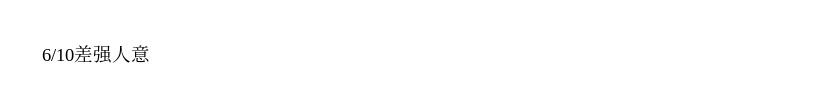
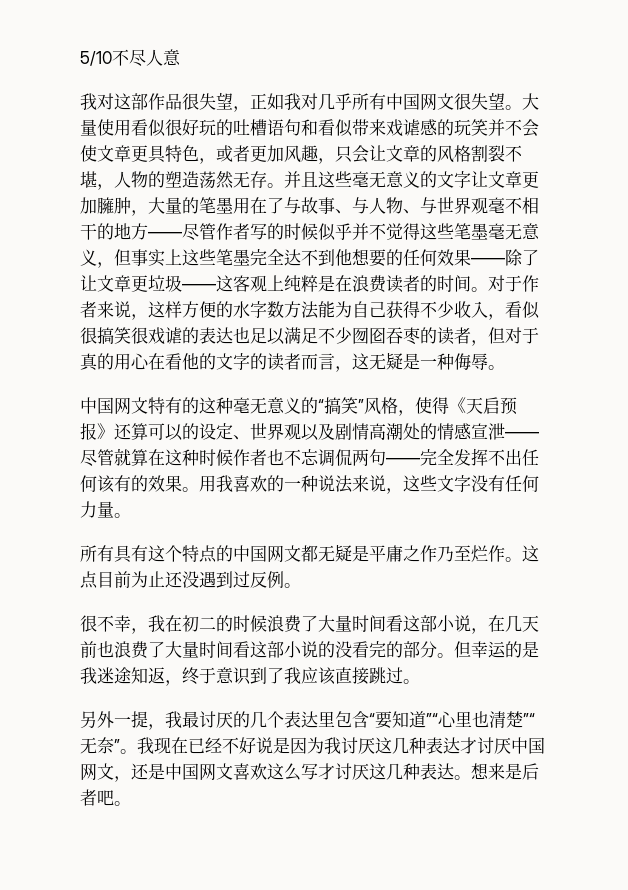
[42,45,113,64] 6/10差强 -> [80,49,146,67] 5/10不尽
(150, 54) none -> [80,92,539,112] [80,119,539,137] [80,145,522,164] [80,171,539,190] [80,197,539,216] [80,223,540,241] [80,249,539,268] [80,275,539,293] [80,301,540,320] [80,327,539,346] [80,352,505,372] [80,397,517,416] [80,423,539,441] [80,448,539,467] [80,475,539,494] [80,501,131,518] [80,544,539,563] [80,571,301,589] [80,615,539,634] [80,641,539,659] [80,667,420,686] [80,711,535,730] [80,737,545,754] [80,763,539,782] [80,789,131,806] // 我对这部作品很失望，正如我对几乎所有中国网文很失望。大量使用看似很好玩的吐槽语句和看似带来戏谑感的玩笑并不会使文章更具特色，或者更加风趣，只会让文章的风格割裂不堪，人物的塑造荡然无存。并且这些毫无意义的文字让文章更加臃肿，大量的笔墨用在了与故事、与人物、与世界观毫不相干的地方——尽管作者写的时候似乎并不觉得这些笔墨毫无意义，但事实上这些笔墨完全达不到他想要的任何效果——除了让文章更垃圾——这客观上纯粹是在浪费读者的时间。对于作者来说，这样方便的水字数方法能为自己获得不少收入，看似很搞笑很戏谑的表达也足以满足不少囫囵吞枣的读者，但对于真的用心在看他的文字的读者而言，这无疑是一种侮辱。 // 中国网文特有的这种毫无意义的“搞笑”风格，使得《天启预报》还算可以的设定、世界观以及剧情高潮处的情感宣泄——尽管就算在这种时候作者也不忘调侃两句——完全发挥不出任何该有的效果。用我喜欢的一种说法来说，这些文字没有任何力量。 // 所有具有这个特点的中国网文都无疑是平庸之作乃至烂作。这点目前为止还没遇到过反例。 // 很不幸，我在初二的时候浪费了大量时间看这部小说，在几天前也浪费了大量时间看这部小说的没看完的部分。但幸运的是我迷途知返，终于意识到了我应该直接跳过。 // 另外一提，我最讨厌的几个表达里包含“要知道”“心里也清楚”“无奈”。我现在已经不好说是因为我讨厌这几种表达才讨厌中国网文，还是中国网文喜欢这么写才讨厌这几种表达。想来是后者吧。

